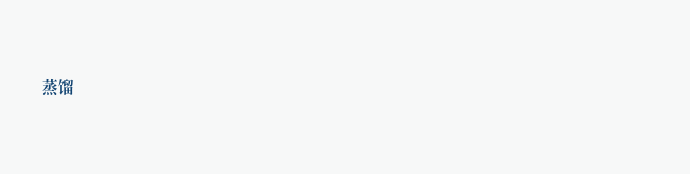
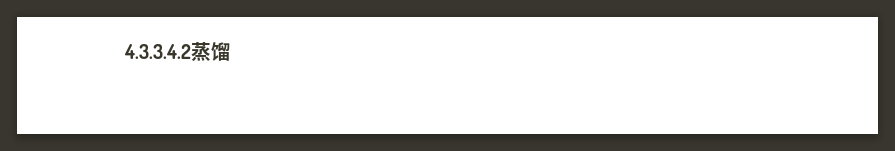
(42, 87) none -> [124,44,191,59] 4.3.3.4.2

